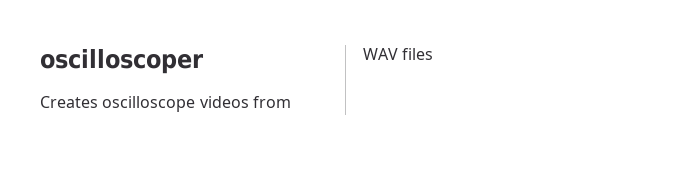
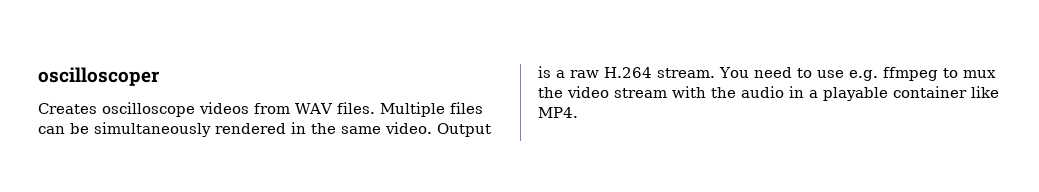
[402,48,434,60] files -> [337,102,483,117] [38,122,491,137] [538,66,996,81] [538,86,999,101] [538,107,578,118] files. Multiple files can be simultaneously rendered in the same video. Output is a raw H.264 stream. You need to use e.g. ffmpeg to mux the video stream with the audio in a playable container like MP4.

